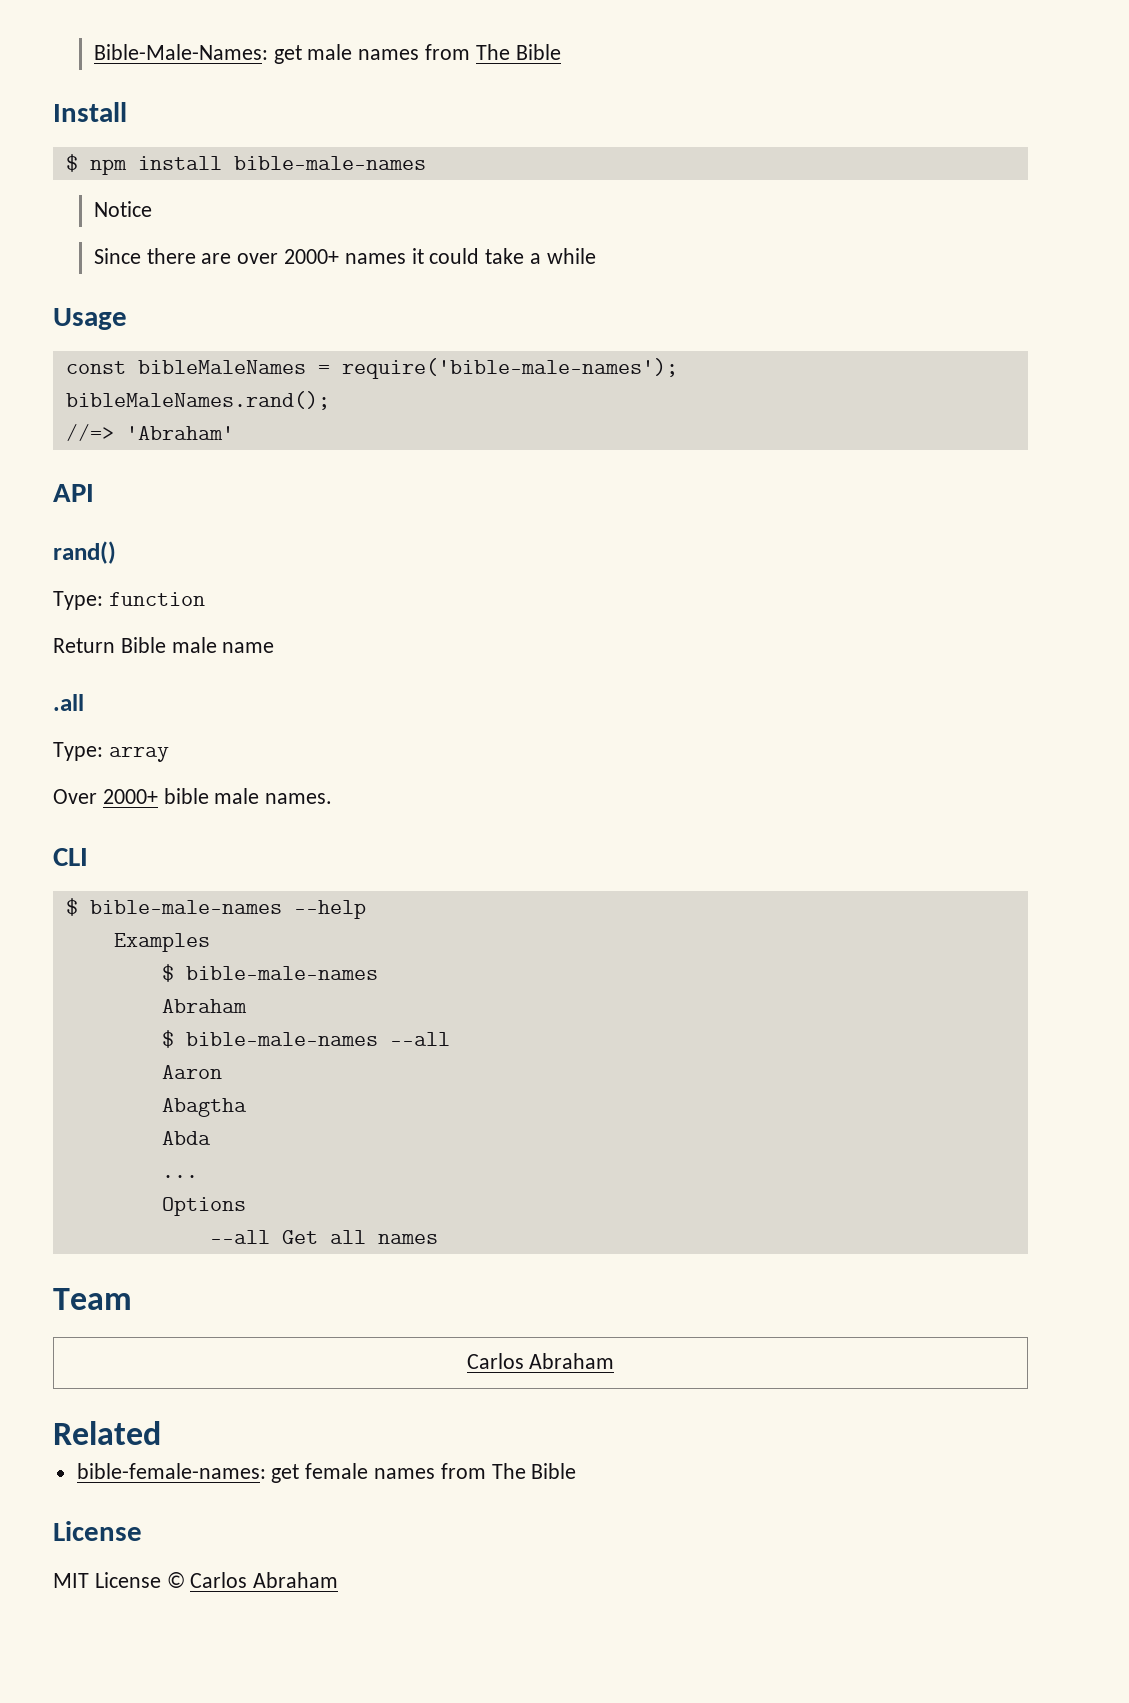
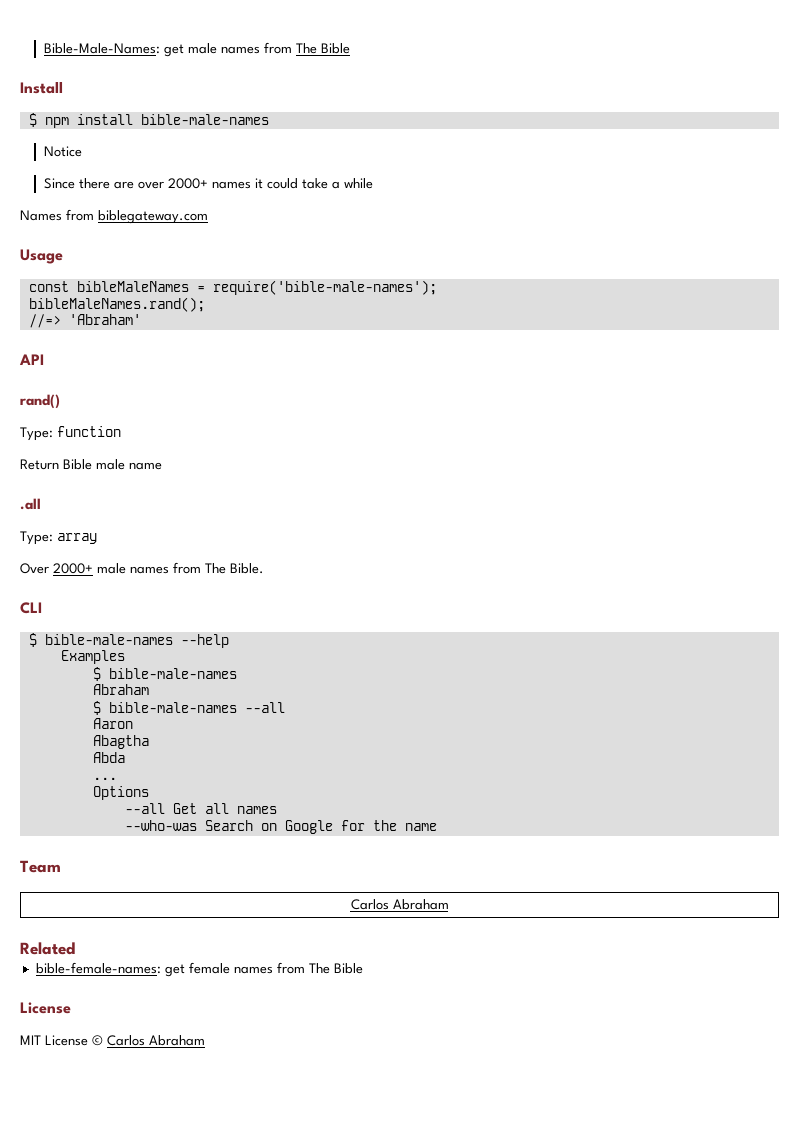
(596, 256) none -> [20,209,208,224] // Names from biblegateway.com
[163,788,333,804] bible male names. -> [97,562,264,574] male names from The Bible.
(438, 1239) none -> [124,820,437,834] // --who-was Search on Google for the name

